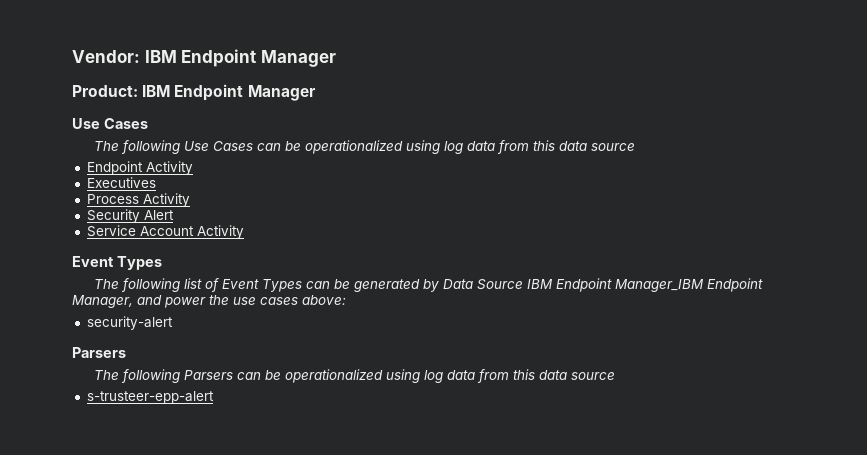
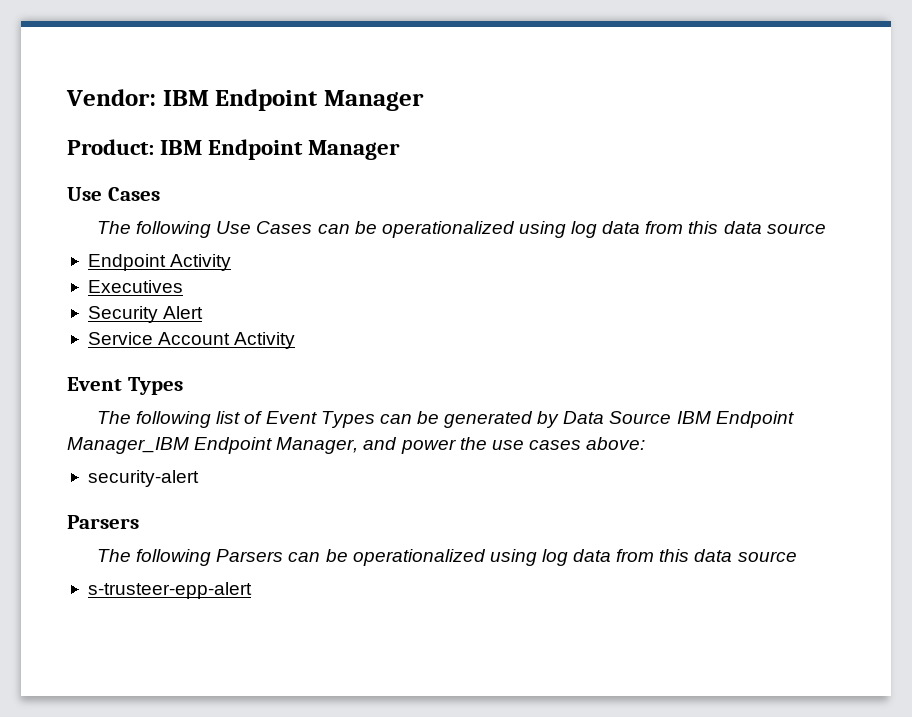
[86,193,190,207] // Process Activity -> (183, 286) none

